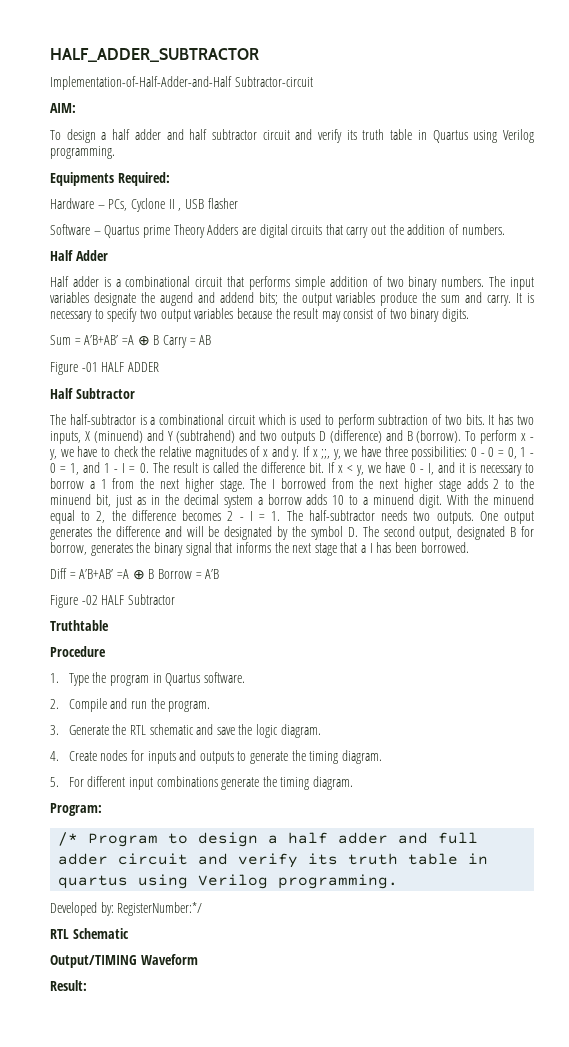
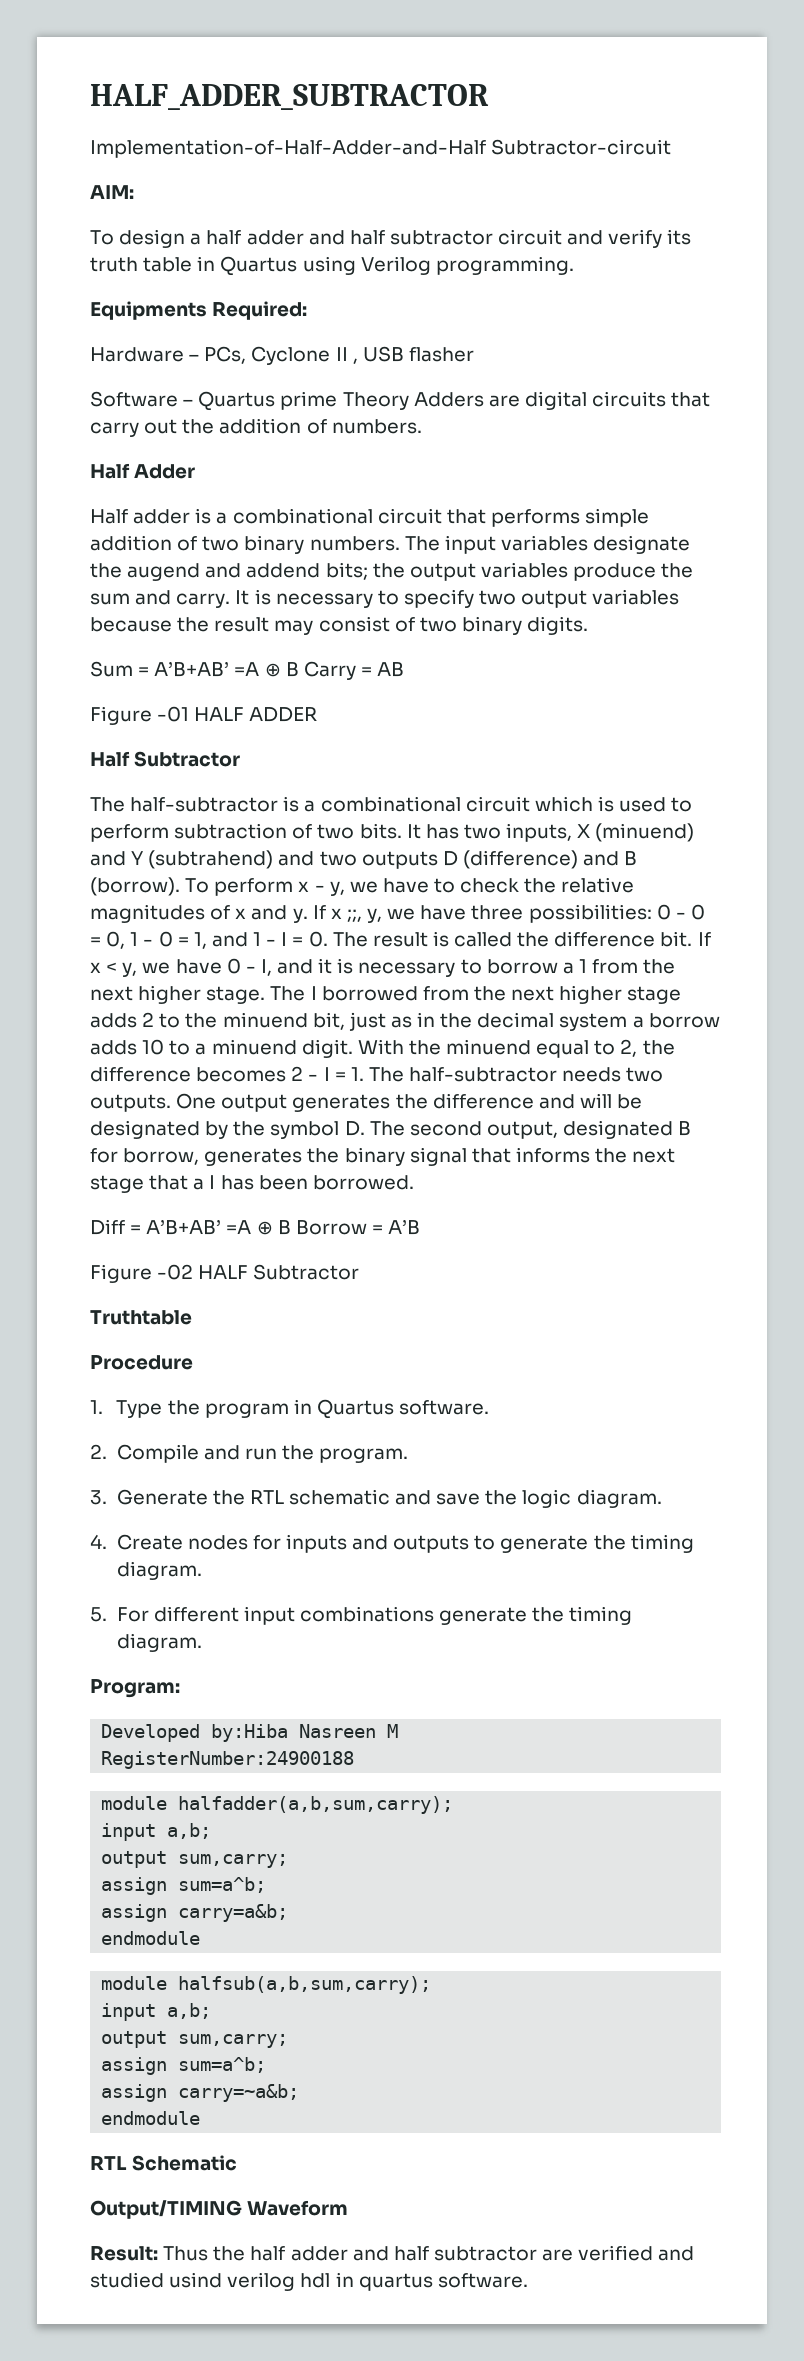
[58,832,479,847] [58,853,489,868] [58,874,399,889] [50,902,203,916] /* Program to design a half adder and full adder circuit and verify its truth table in quartus using Verilog programming. // Developed by: RegisterNumber:*/ -> [101,1724,399,1742] [101,1751,355,1769] [101,1796,454,1814] [101,1823,212,1841] [101,1851,289,1868] [101,1877,267,1895] [101,1904,289,1922] [101,1931,201,1945] [101,1976,432,1994] [101,2003,212,2021] [101,2031,289,2048] [101,2057,267,2075] [101,2084,300,2102] [101,2111,201,2125] Developed by:Hiba Nasreen M // RegisterNumber:24900188 // module halfadder(a,b,sum,carry); // input a,b; // output sum,carry; // assign sum=a^b; // assign carry=a&b; // endmodule // module halfsub(a,b,sum,carry); // input a,b; // output sum,carry; // assign sum=a^b; // assign carry=~a&b; // endmodule
(87, 985) none -> [163,2245,695,2261] [90,2272,528,2291] Thus the half adder and half subtractor are verified and studied usind verilog hdl in quartus software.

